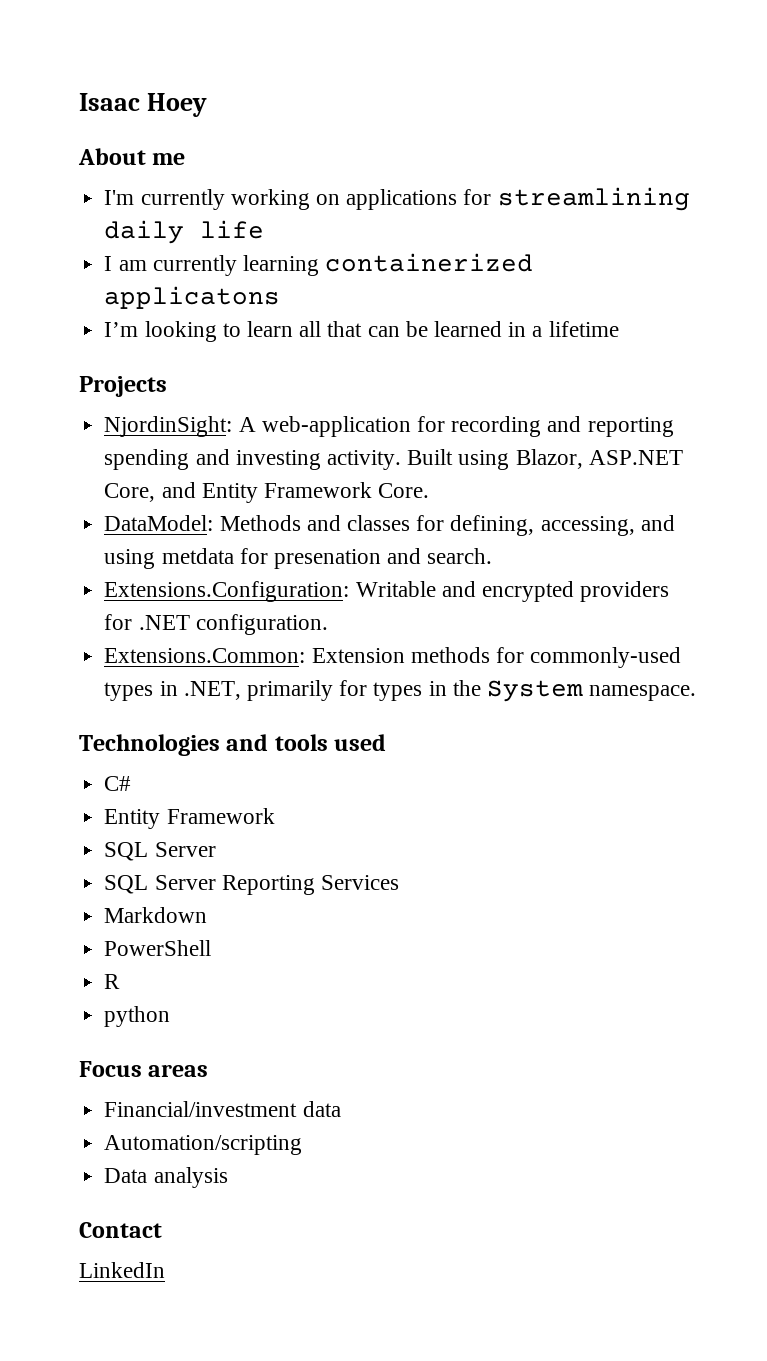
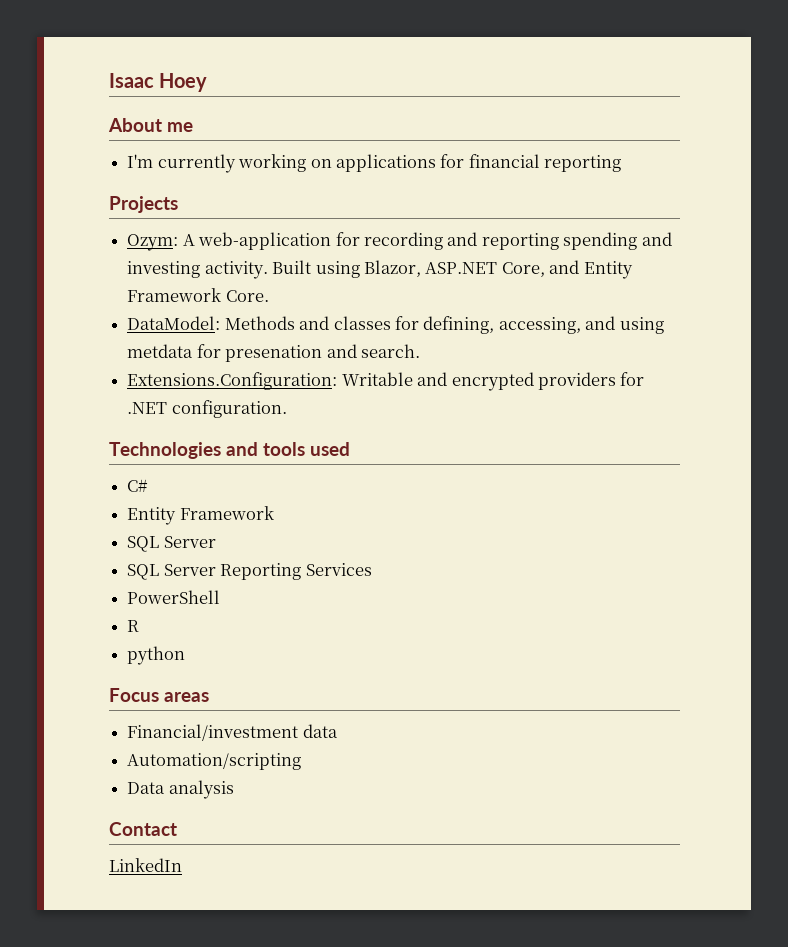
[497,187,690,211] [104,220,265,244] [104,253,534,276] [104,286,281,309] [104,321,619,342] streamlining daily life // I am currently learning containerized applicatons // I’m looking to learn all that can be learned in a lifetime -> [468,154,622,172] financial reporting
[104,416,233,437] NjordinSight: -> [127,234,179,251] Ozym:
[104,647,682,668] [104,680,697,702] // Extensions.Common: Extension methods for commonly-used types in .NET, primarily for types in the System namespace. -> (287, 409) none
[104,907,208,923] // Markdown -> (372, 569) none

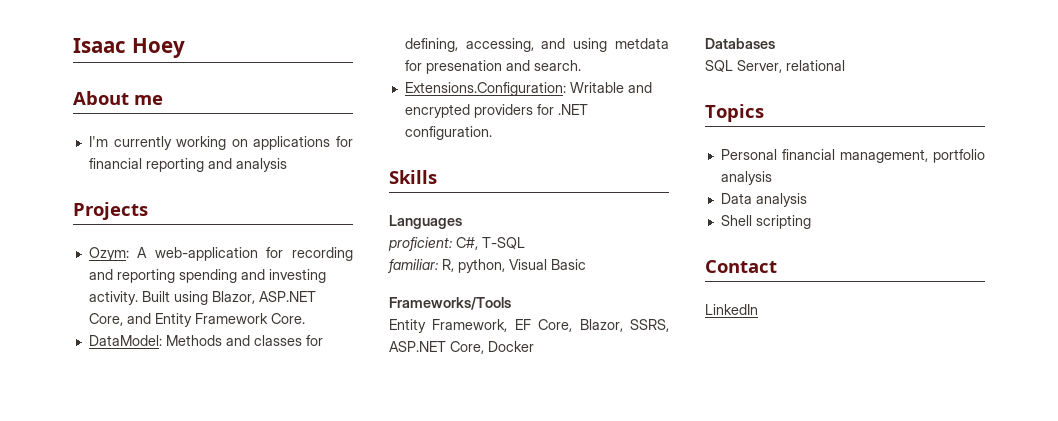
(622, 163) none -> [207,158,287,172] and analysis
[109,442,350,459] [127,479,149,492] [127,506,274,525] [127,536,216,552] [127,563,372,580] [127,590,221,604] [127,620,140,632] [127,646,186,665] [109,688,209,702] [127,724,338,741] [127,753,302,770] Technologies and tools used // C# // Entity Framework // SQL Server // SQL Server Reporting Services // PowerShell // R // python // Focus areas // Financial/investment data // Automation/scripting -> [389,170,437,184] [389,215,462,229] [388,237,525,251] [388,259,586,273] [389,297,511,310] [389,319,669,333] [389,341,534,354] [705,38,775,49] [705,60,845,73] [705,104,764,122] [720,149,985,163] [720,171,772,185] Skills // Languages // proficient: C#, T-SQL // familiar: R, python, Visual Basic // Frameworks/Tools // Entity Framework, EF Core, Blazor, SSRS, ASP.NET Core, Docker // Databases // SQL Server, relational // Topics // Personal financial management, portfolio analysis
(234, 789) none -> [720,215,811,229] // Shell scripting

